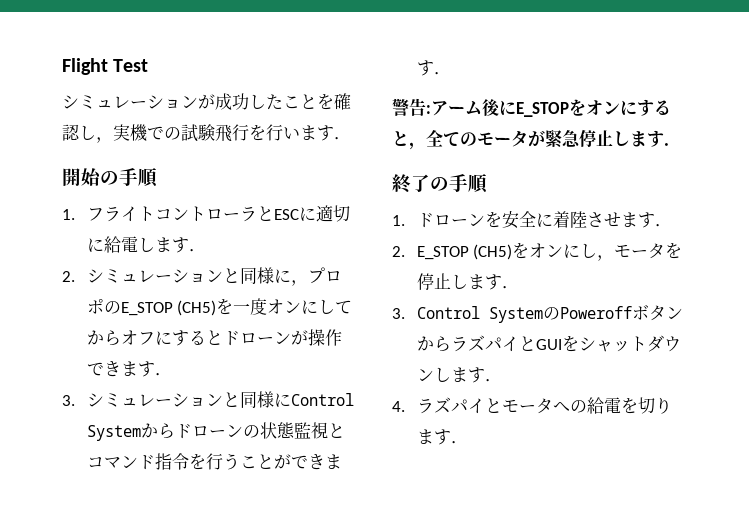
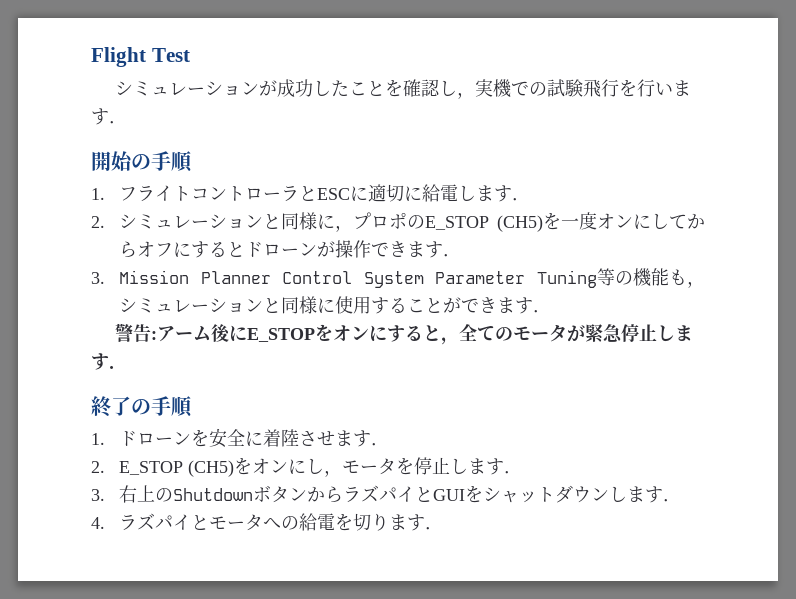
[86,391,354,408] [86,422,345,441] [86,453,240,470] シミュレーションと同様にControl Systemからドローンの状態監視とコマンド指令を行う -> [119,268,706,288] [119,296,408,314] Mission Planner Control System Parameter Tuning等の機能も，シミュレーションと同様に使用する
[416,306,632,323] Control SystemのPoweroff -> [119,485,254,503] 右上のShutdown

